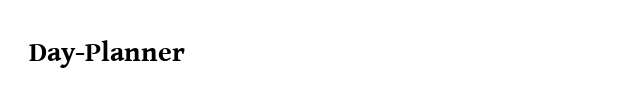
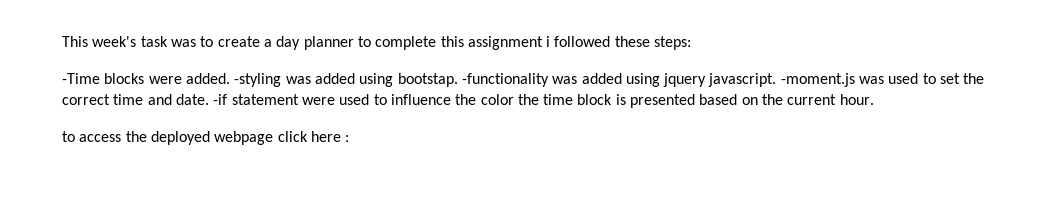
[29,40,185,68] Day-Planner -> [62,36,692,50] [62,73,985,87] [62,94,874,108] [62,131,350,145] This week's task was to create a day planner to complete this assignment i followed these steps: // -Time blocks were added. -styling was added using bootstap. -functionality was added using jquery javascript. -moment.js was used to set the correct time and date. -if statement were used to influence the color the time block is presented based on the current hour. // to access the deployed webpage click here :

